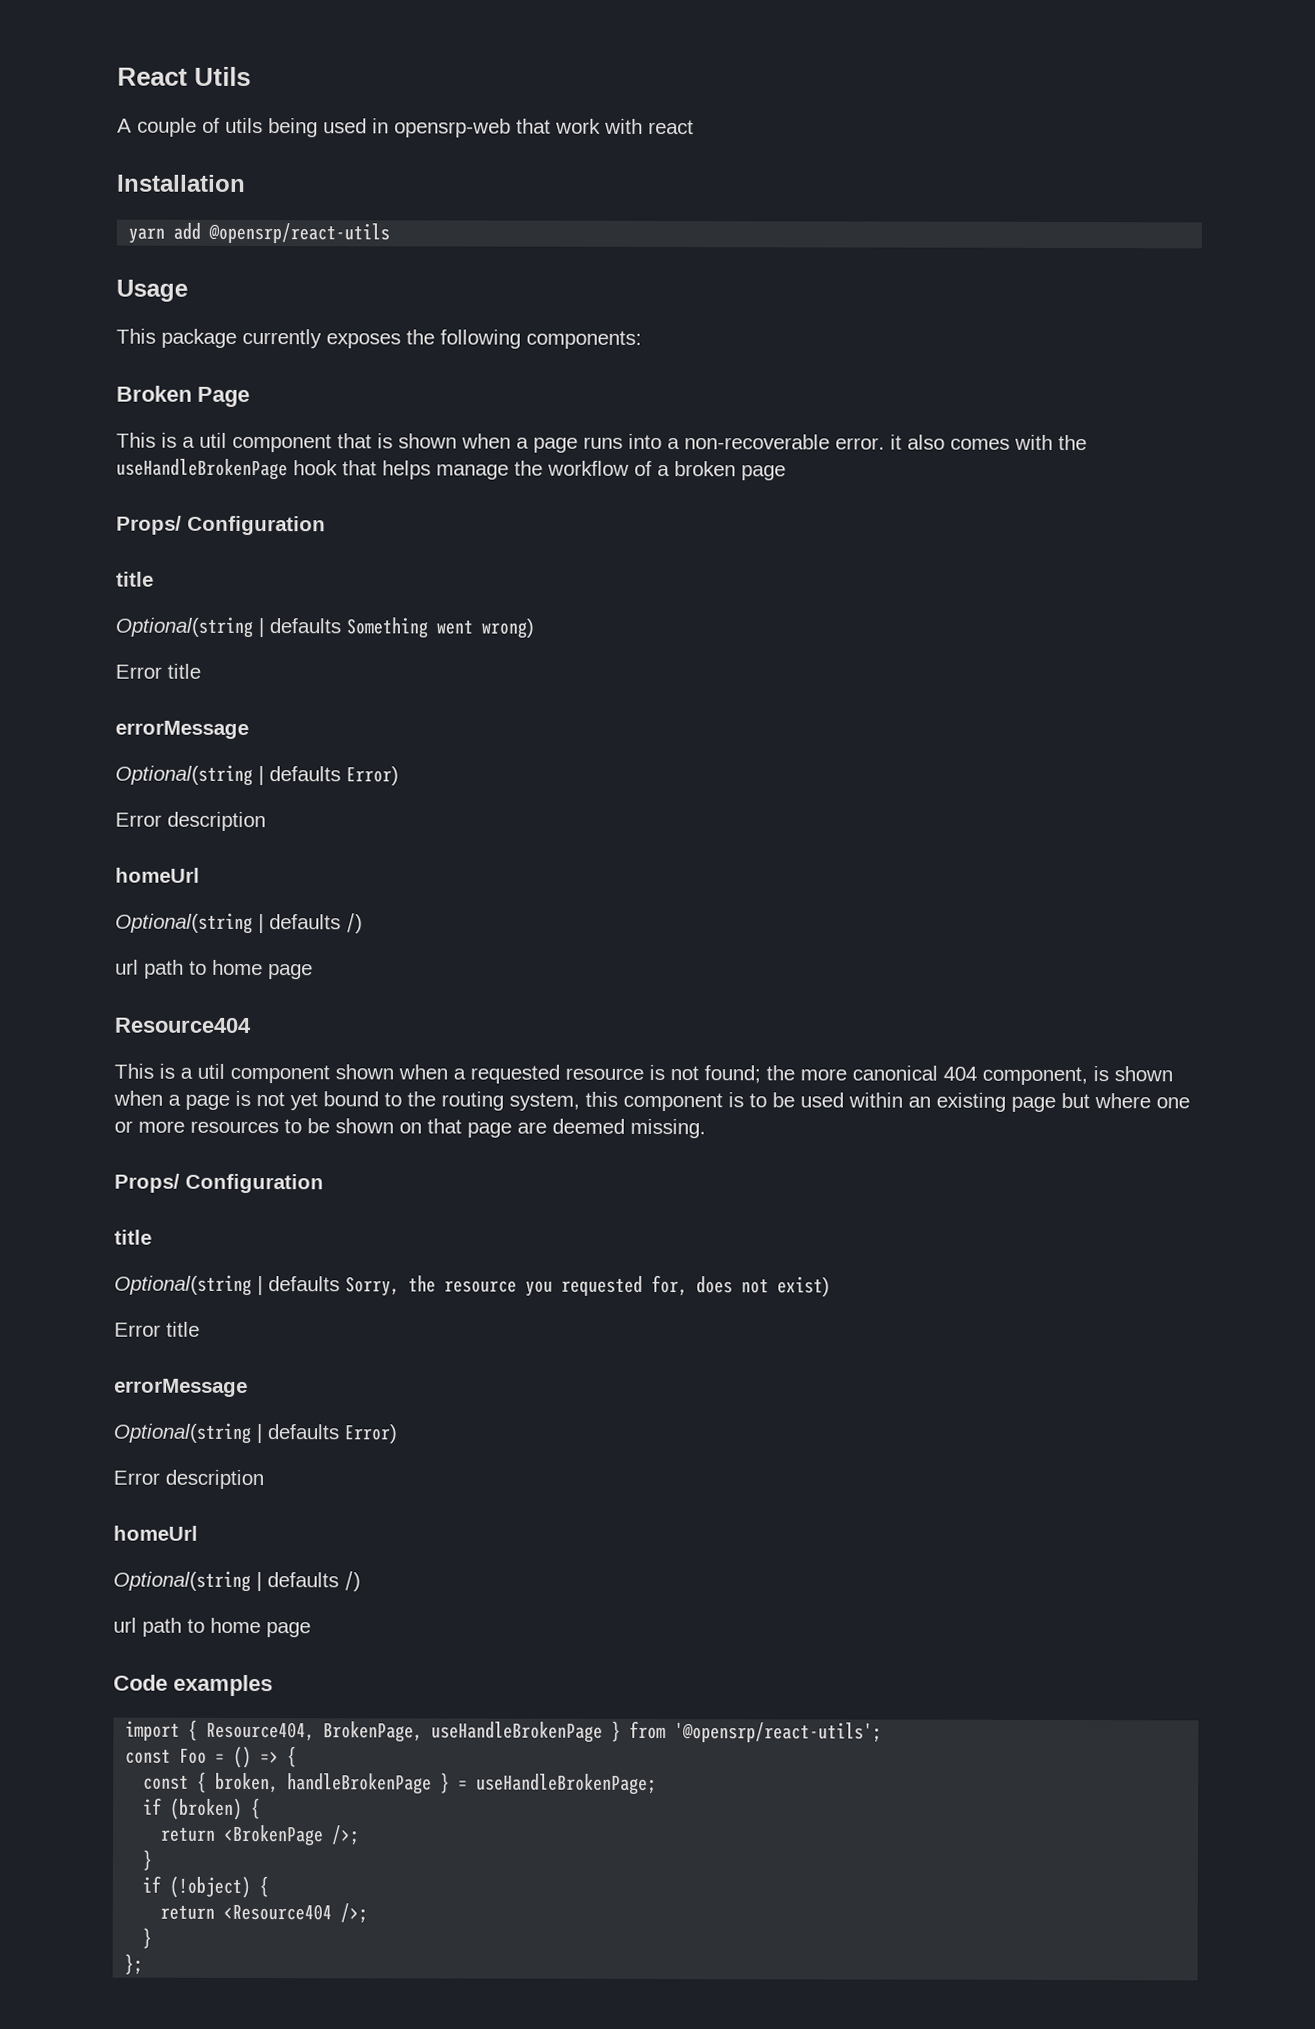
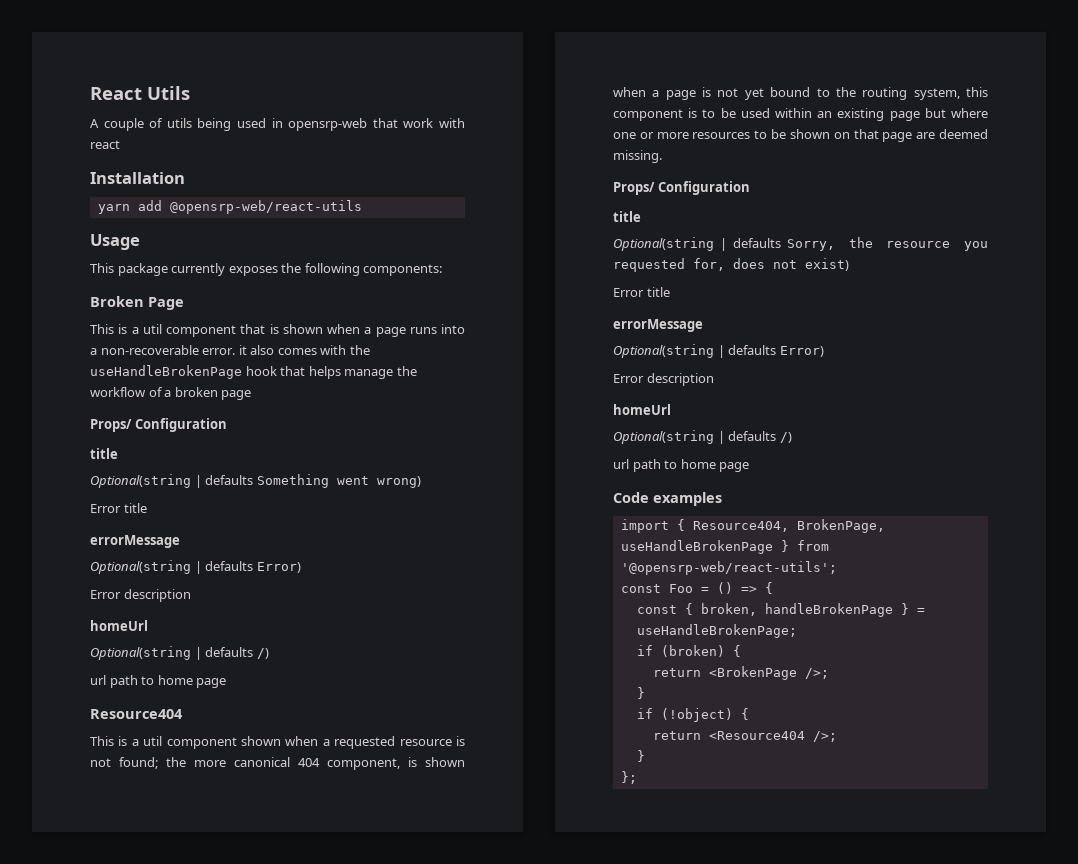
[208,222,391,244] @opensrp/react-utils -> [169,200,362,214] @opensrp-web/react-utils
[674,1722,883,1743] '@opensrp/react-utils'; -> [620,561,837,575] '@opensrp-web/react-utils';

